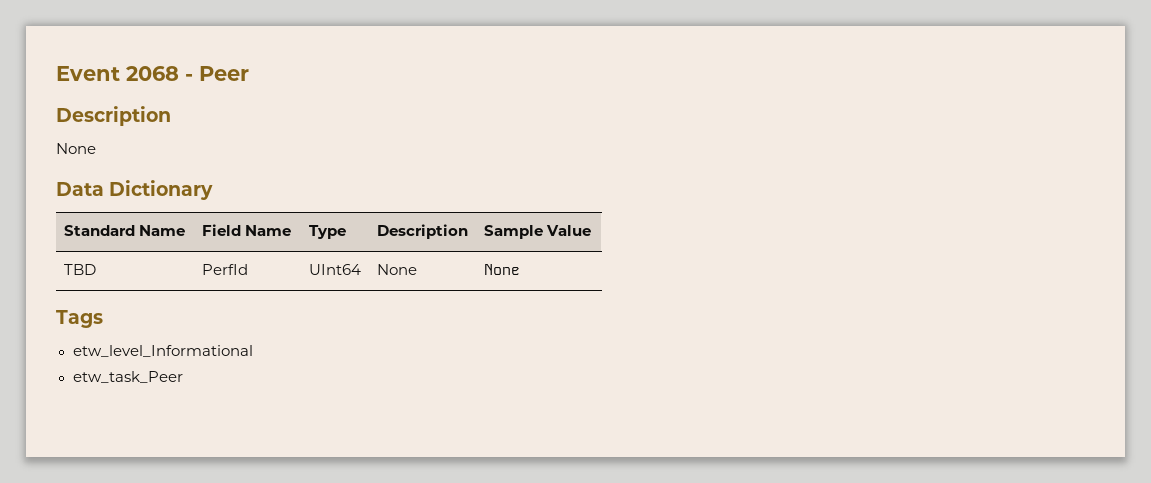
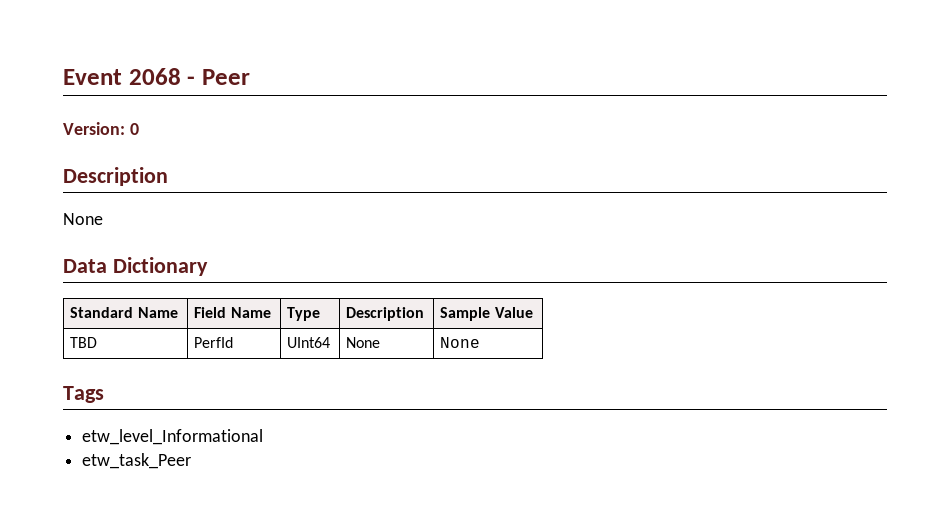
(249, 73) none -> [63,122,139,135] // Version: 0

